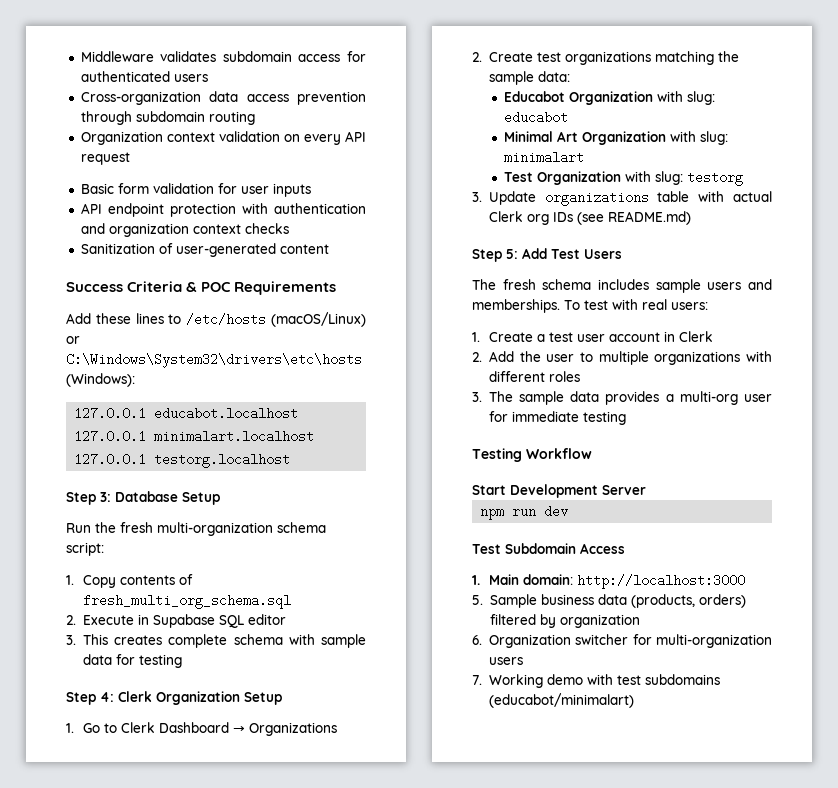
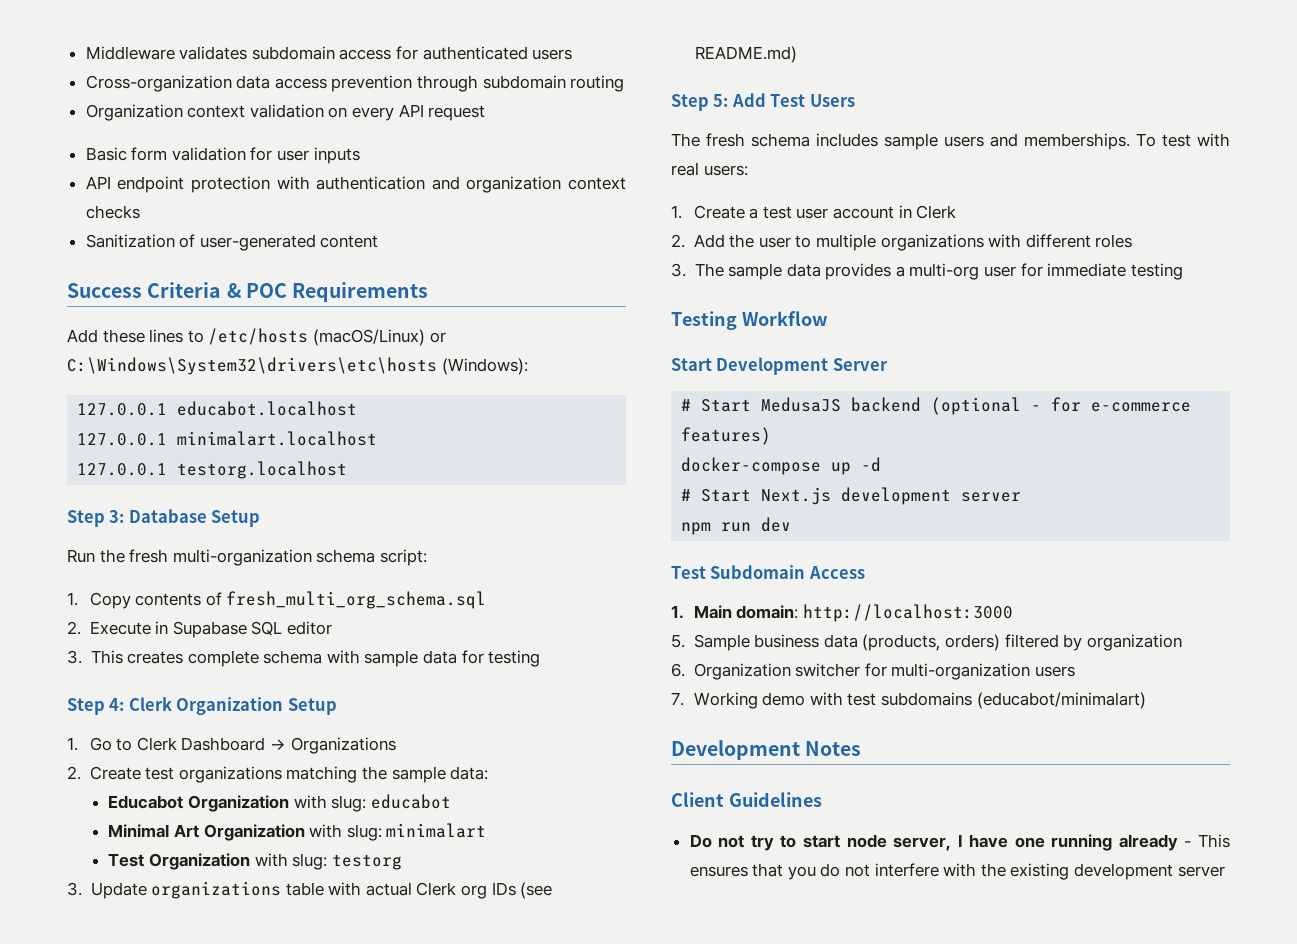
(646, 490) none -> [681,397,1192,415] [681,427,772,445] [681,457,882,475] [681,487,1022,505] // # Start MedusaJS backend (optional - for e-commerce features) // docker-compose up -d // # Start Next.js development server
(634, 700) none -> [671,740,862,760] [671,792,822,807] [689,834,1230,851] [689,863,1225,880] // Development Notes // Client Guidelines // Do not try to start node server, I have one running already - This ensures that you do not interfere with the existing development server

